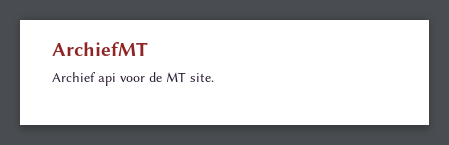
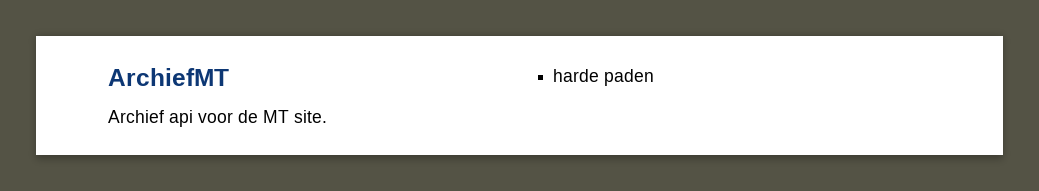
(214, 77) none -> [553,69,655,86] // harde paden

